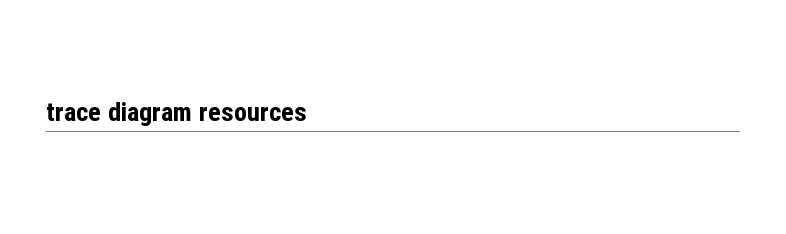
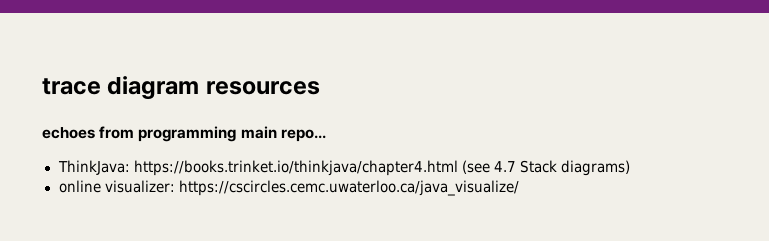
(308, 114) none -> [42,126,326,142] [57,160,630,176] [58,180,519,196] // echoes from programming main repo... // ThinkJava: https://books.trinket.io/thinkjava/chapter4.html (see 4.7 Stack diagrams) // online visualizer: https://cscircles.cemc.uwaterloo.ca/java_visualize/

